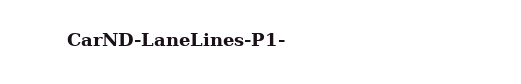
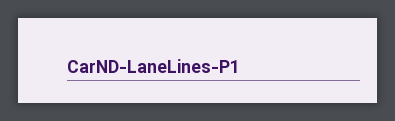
[67,33,285,46] CarND-LaneLines-P1- -> [67,59,240,73] CarND-LaneLines-P1

